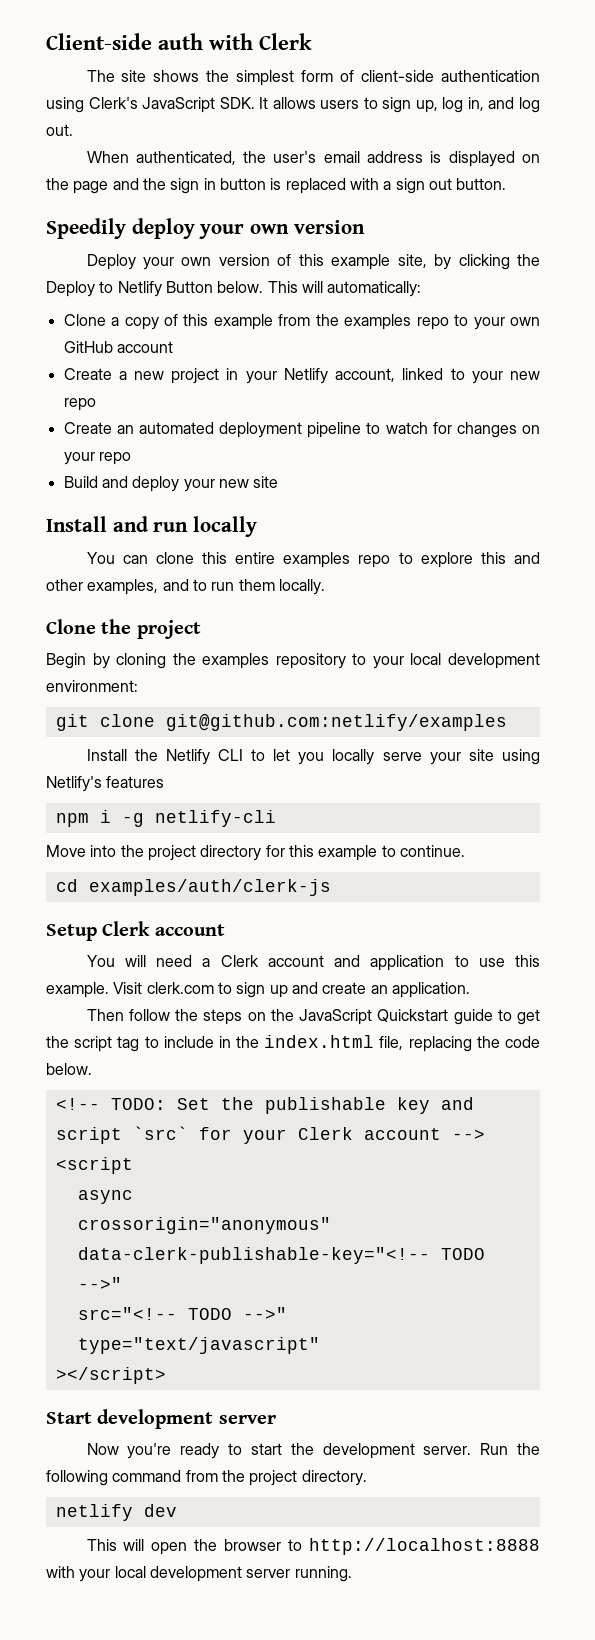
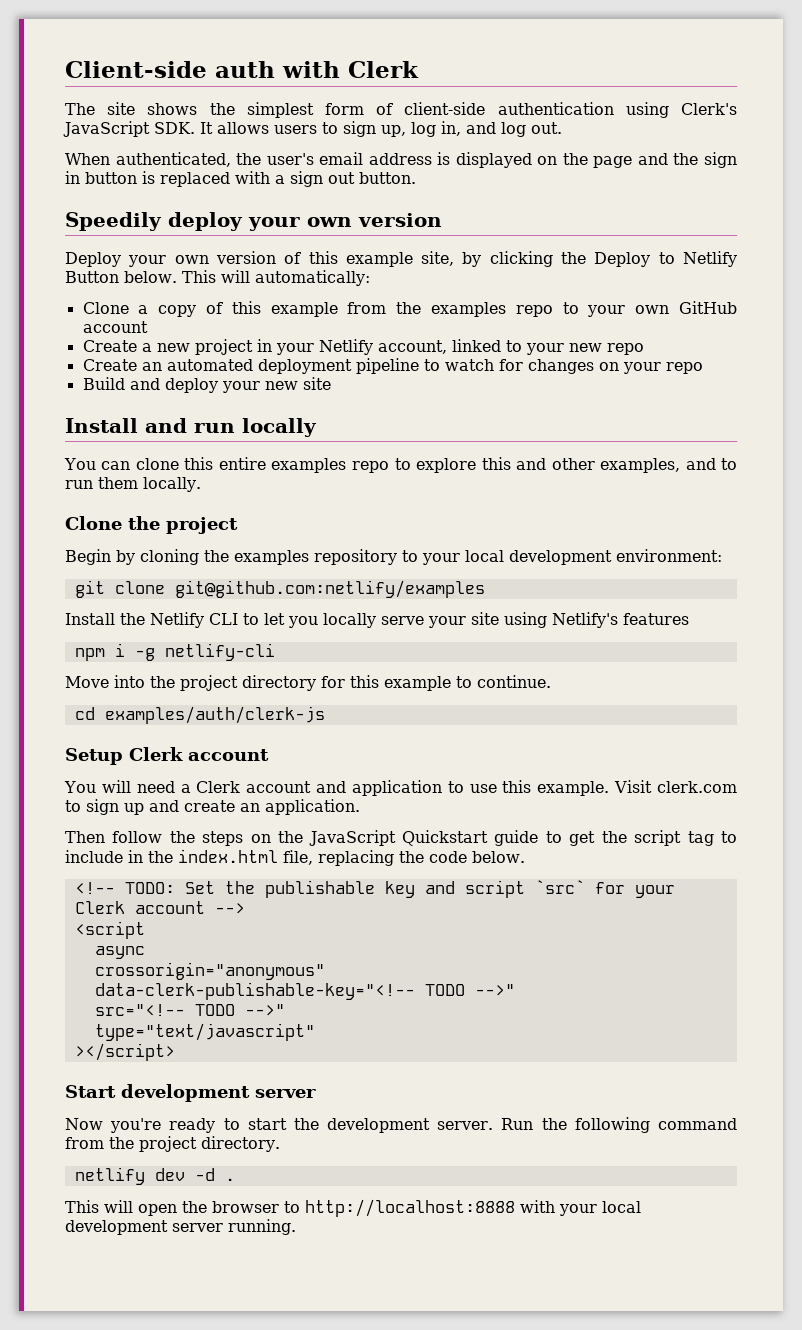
(177, 1510) none -> [194,1168,235,1181] -d .

